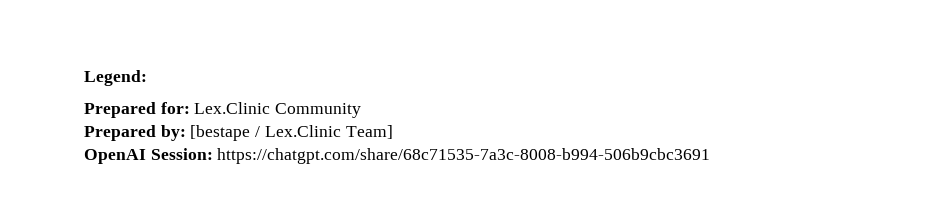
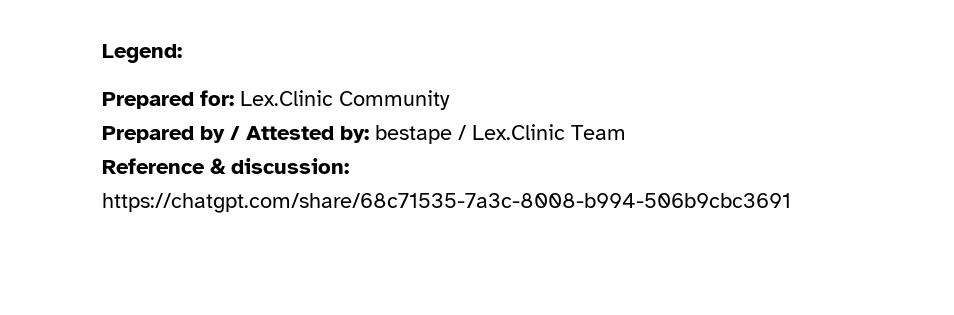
[160,125,393,141] [84,148,213,164] by: [bestape / Lex.Clinic Team] // OpenAI Session: -> [200,124,626,144] [102,158,349,174] by / Attested by: bestape / Lex.Clinic Team // Reference & discussion:

